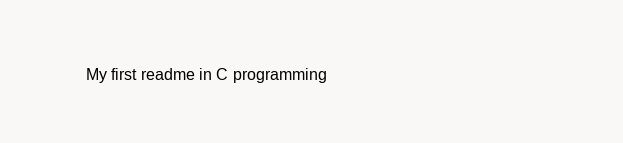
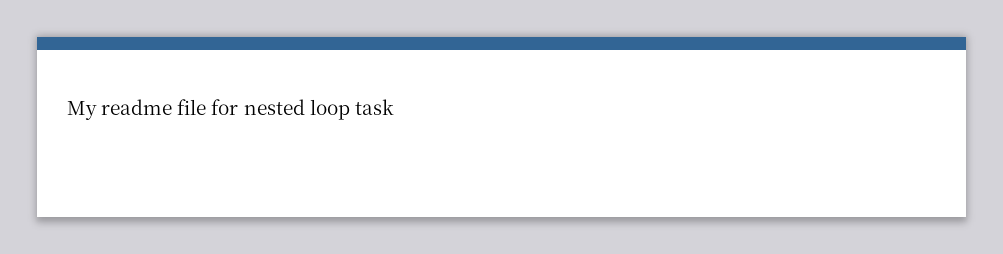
[111,68,327,83] first readme in C programming -> [101,99,394,120] readme file for nested loop task

